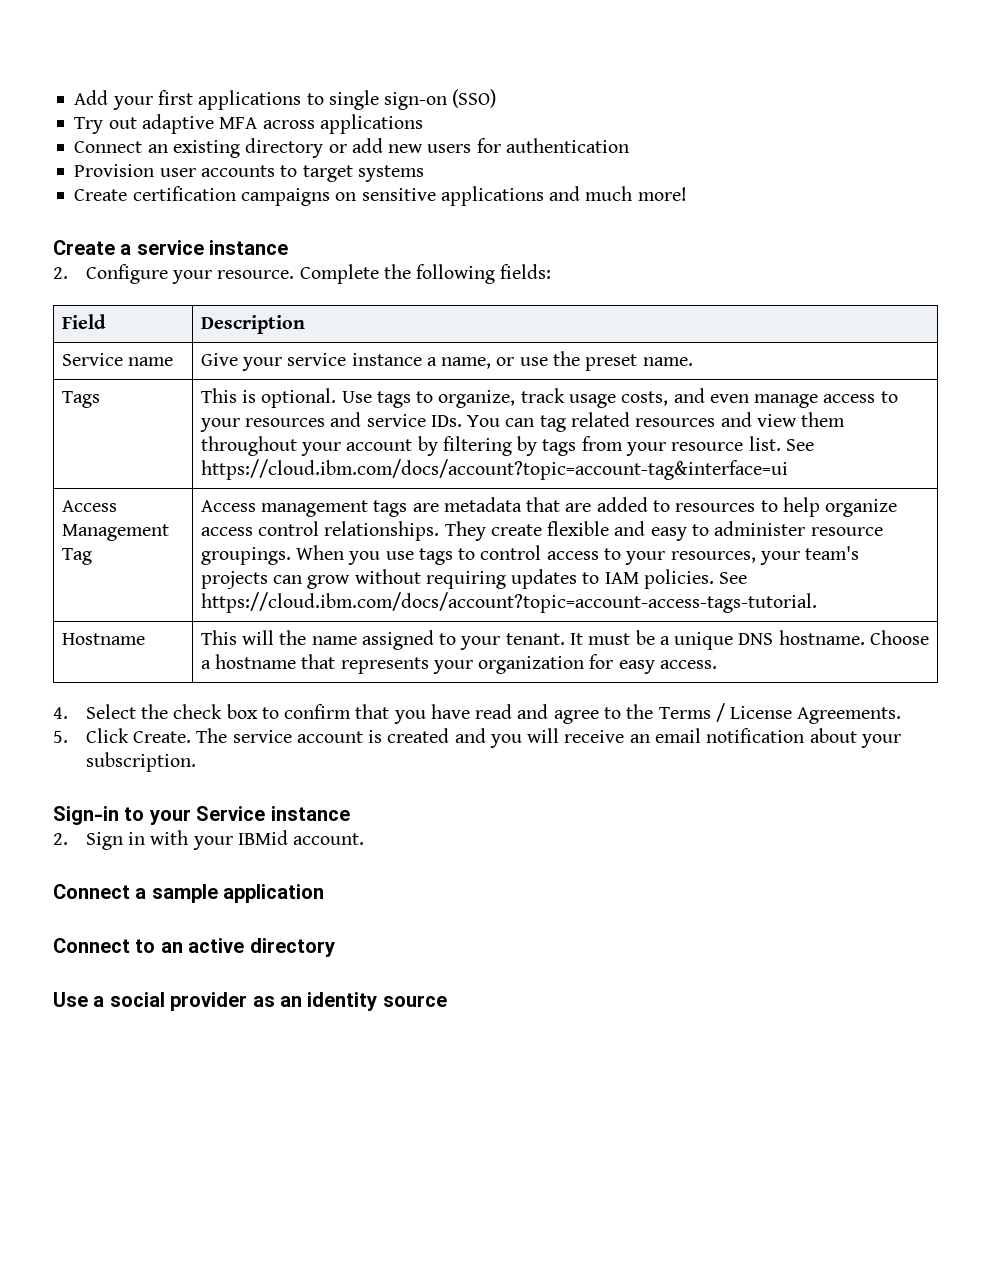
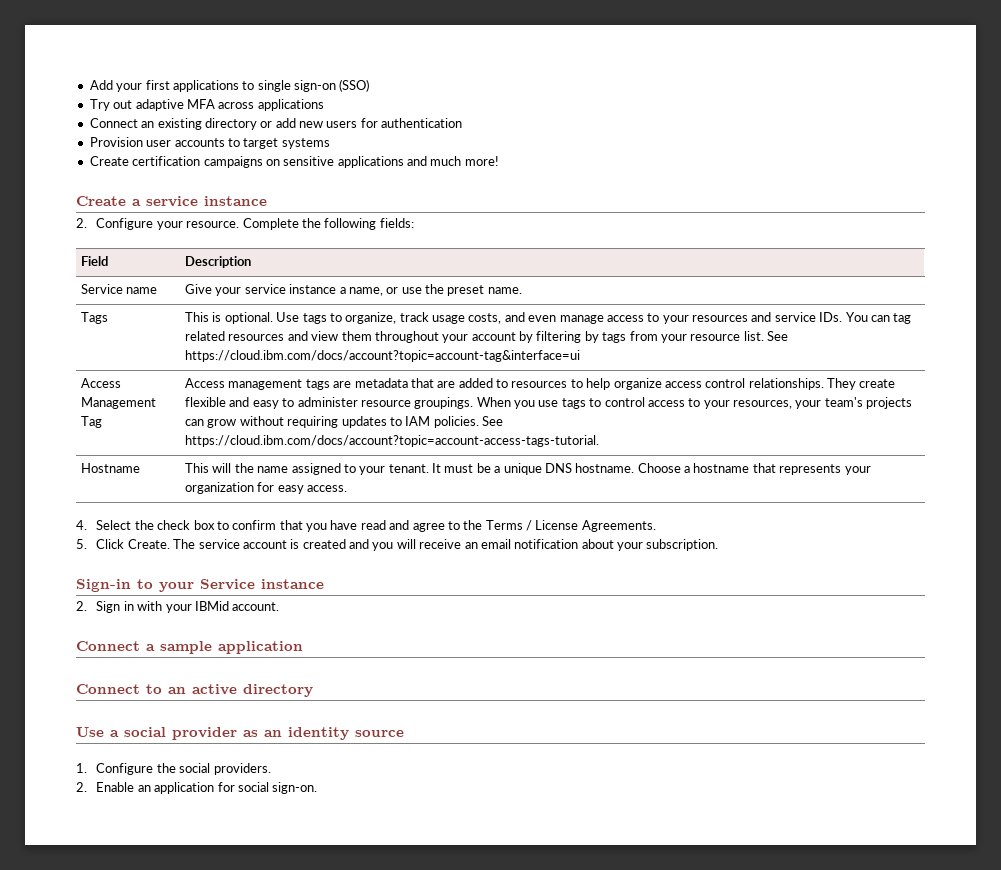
(447, 1001) none -> [76,763,271,775] [76,782,318,794] // 1. Configure the social providers. // 2. Enable an application for social sign-on.

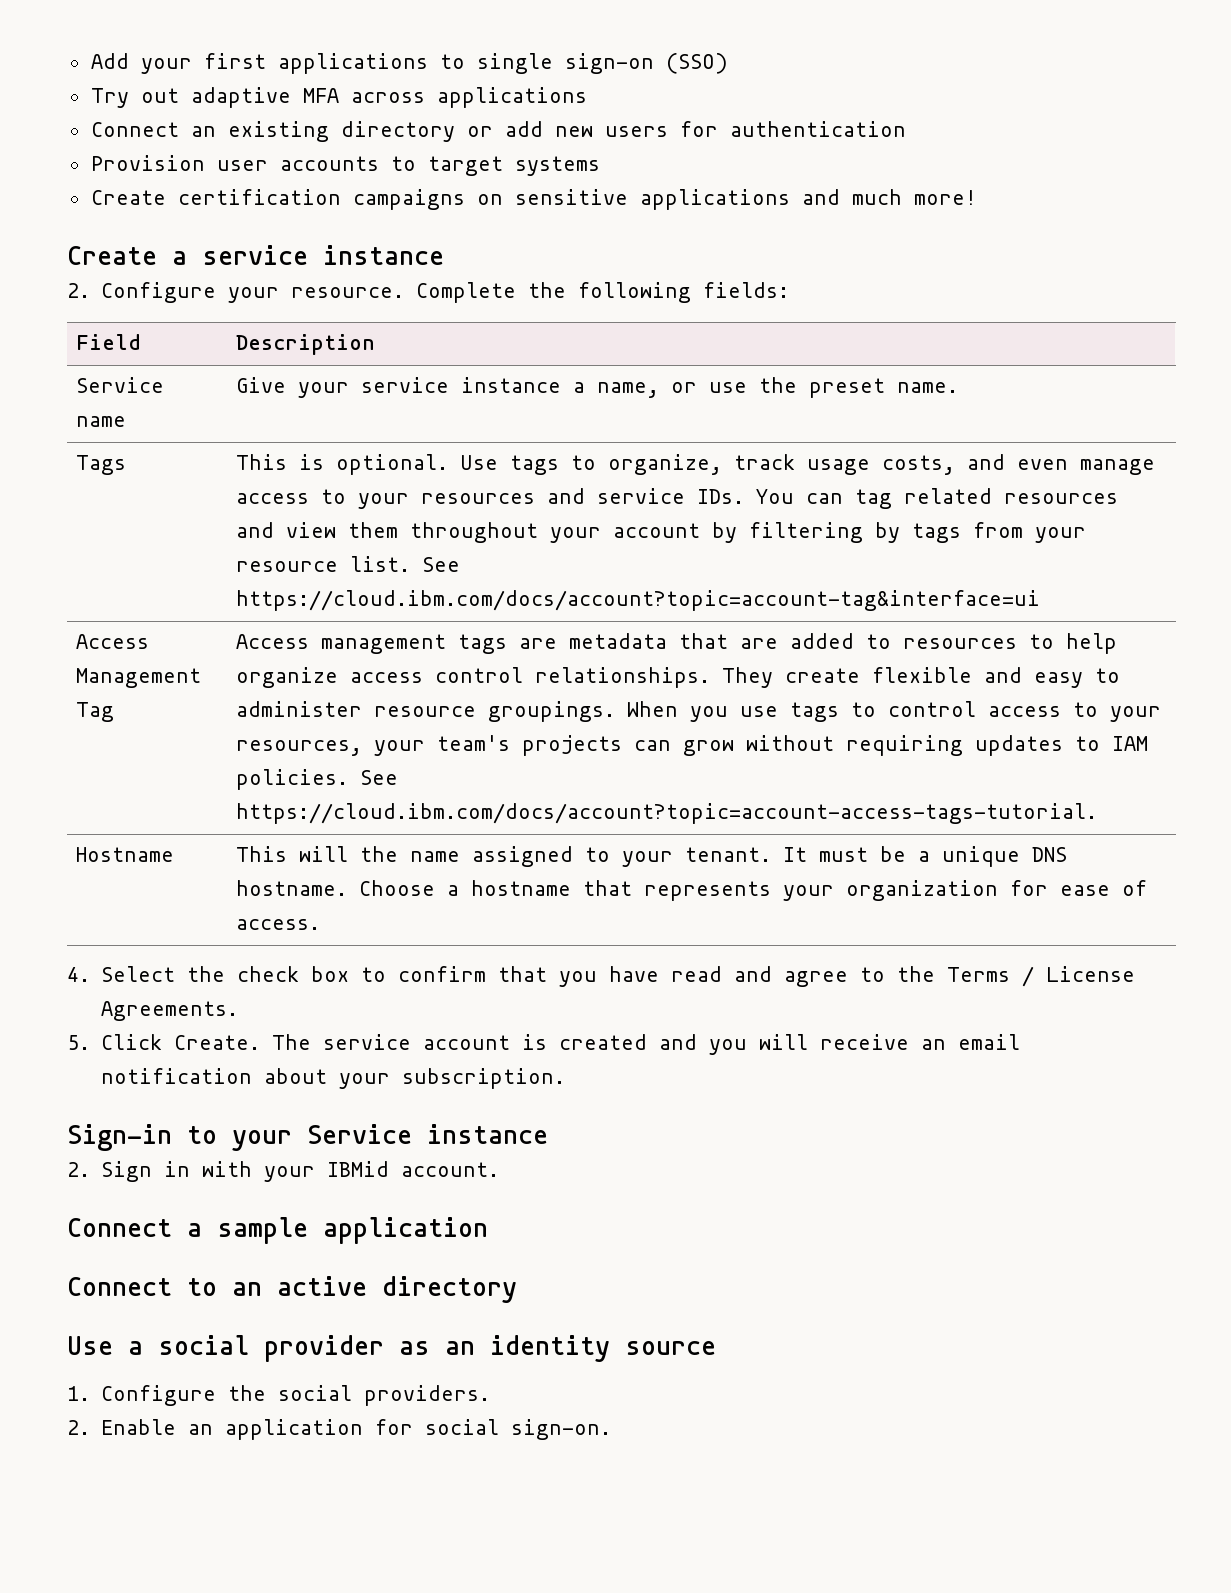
[277,485,304,494] easy -> [1059,880,1147,896] ease of

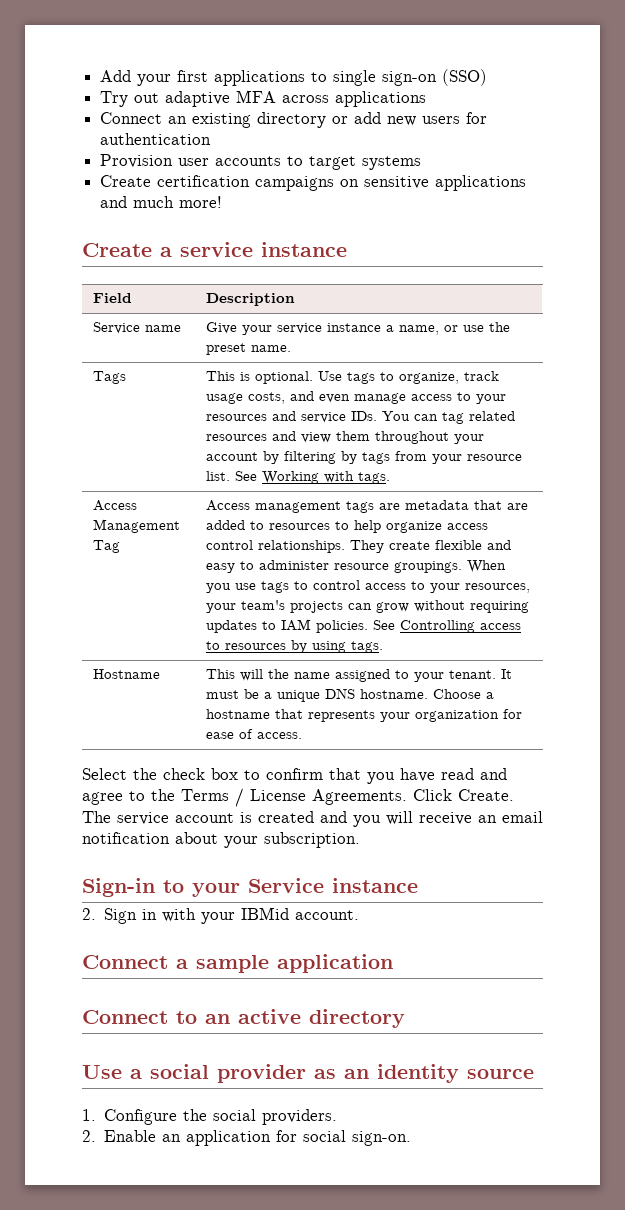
[67,282,789,303] // 2. Configure your resource. Complete the following fields: -> (347, 249) none
[235,590,1040,611] https://cloud.ibm.com/docs/account?topic=account-tag&interface=ui -> [262,471,391,484] Working with tags.
[235,803,1097,824] https://cloud.ibm.com/docs/account?topic=account-access-tags-tutorial. -> [400,620,522,633] [206,640,384,653] Controlling access to resources by using tags.
[67,967,90,982] 4. -> (303, 735) none
[67,1035,90,1050] // 5. -> (407, 797) none

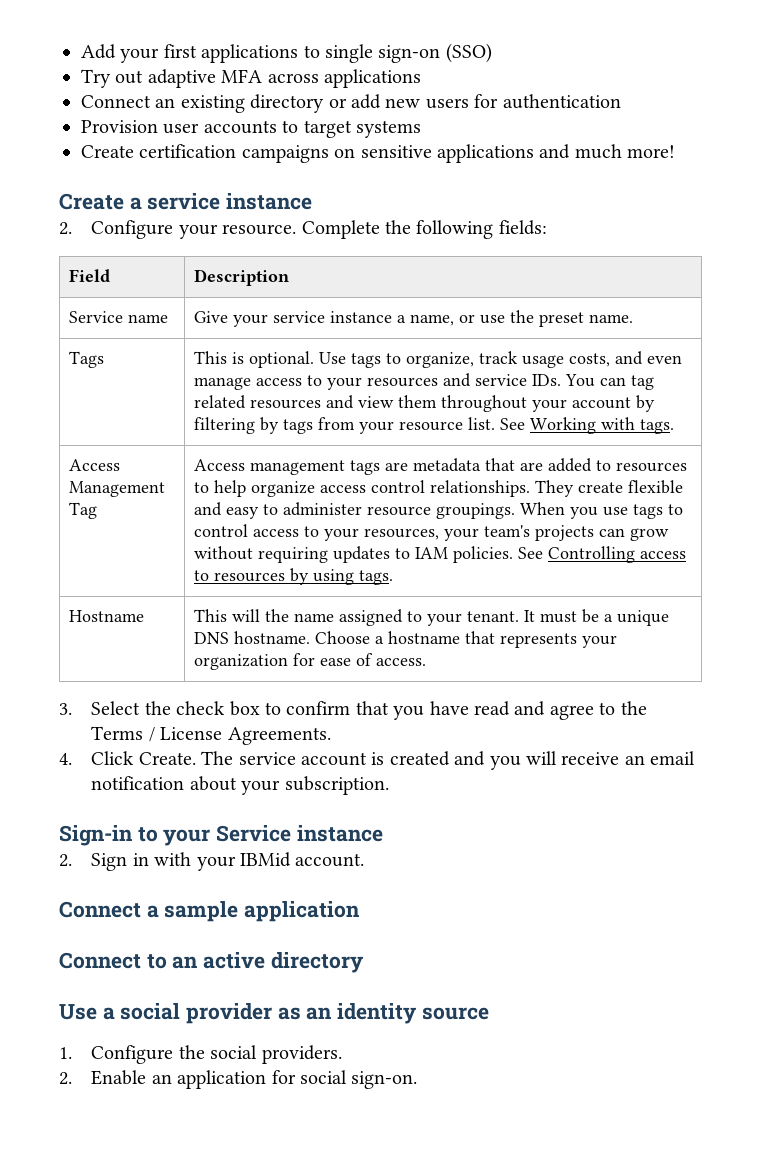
(347, 249) none -> [59,220,547,239] // 2. Configure your resource. Complete the following fields:
(303, 735) none -> [59,703,72,715] 3.
(407, 797) none -> [59,753,72,765] // 4.

